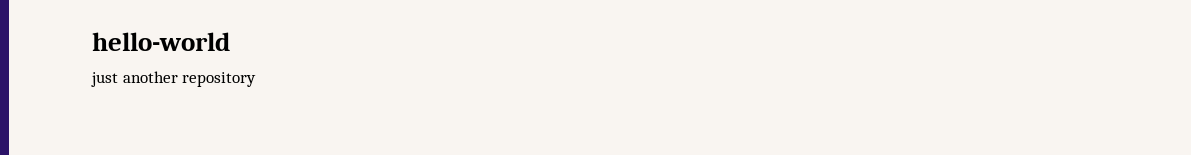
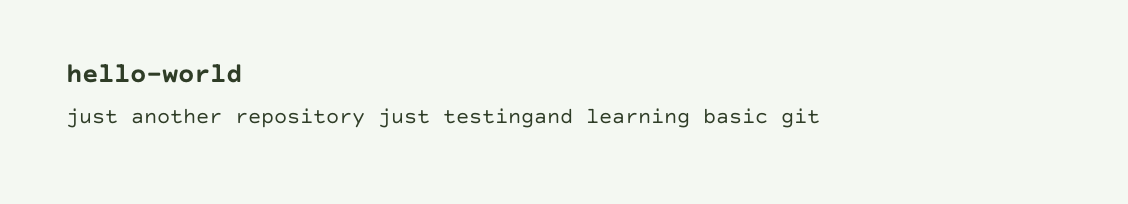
(257, 79) none -> [378,108,820,128] just testingand learning basic git

